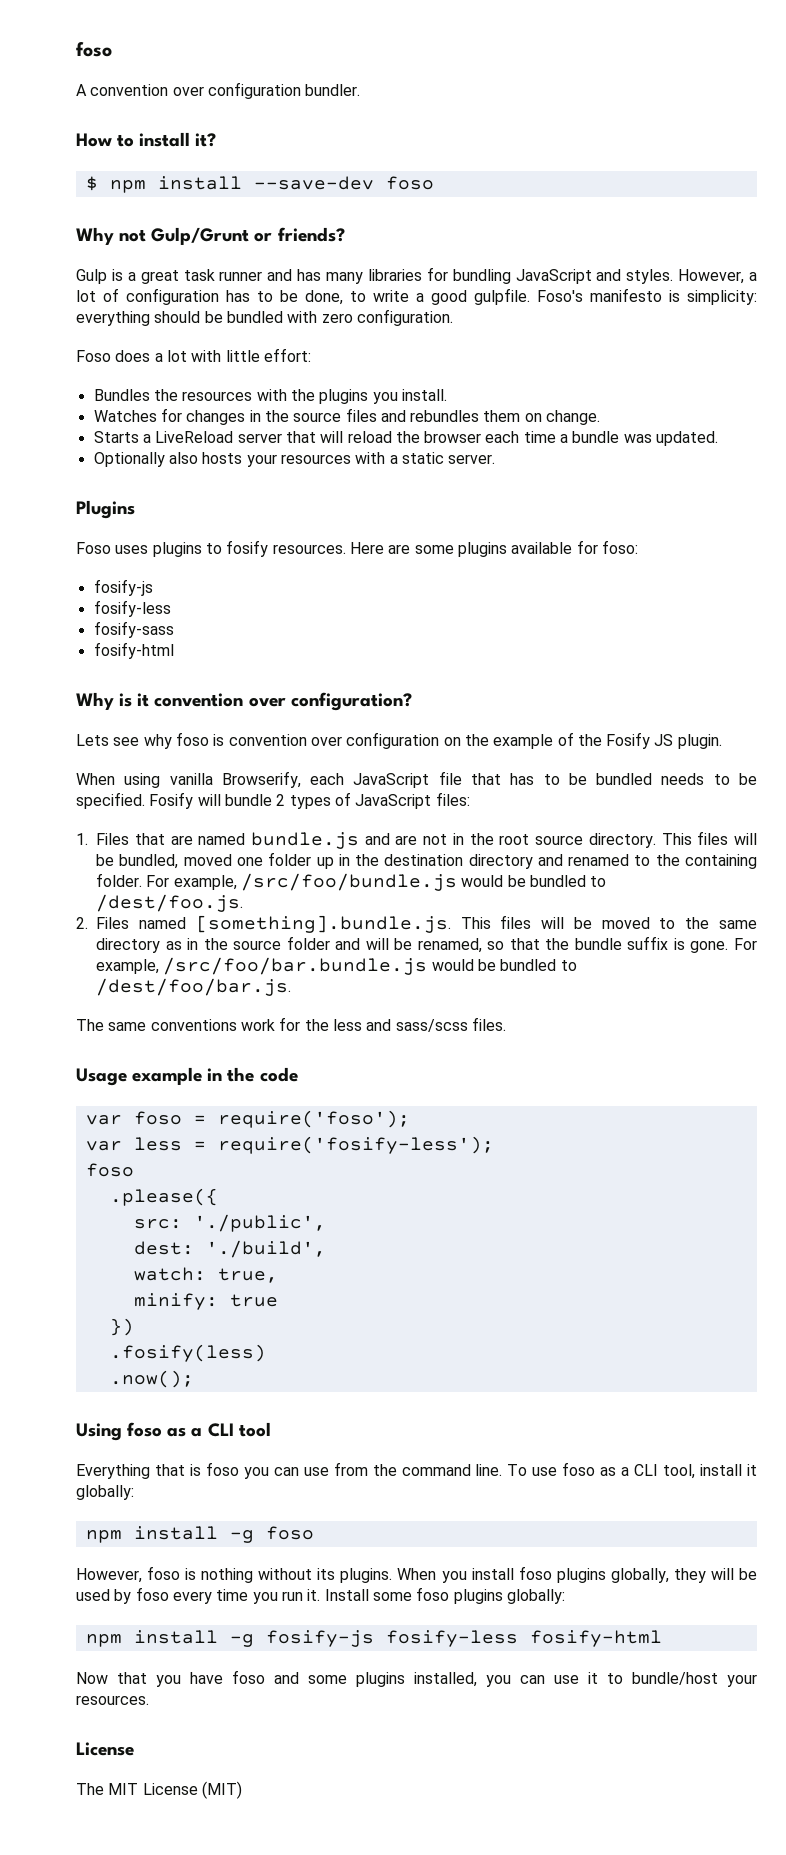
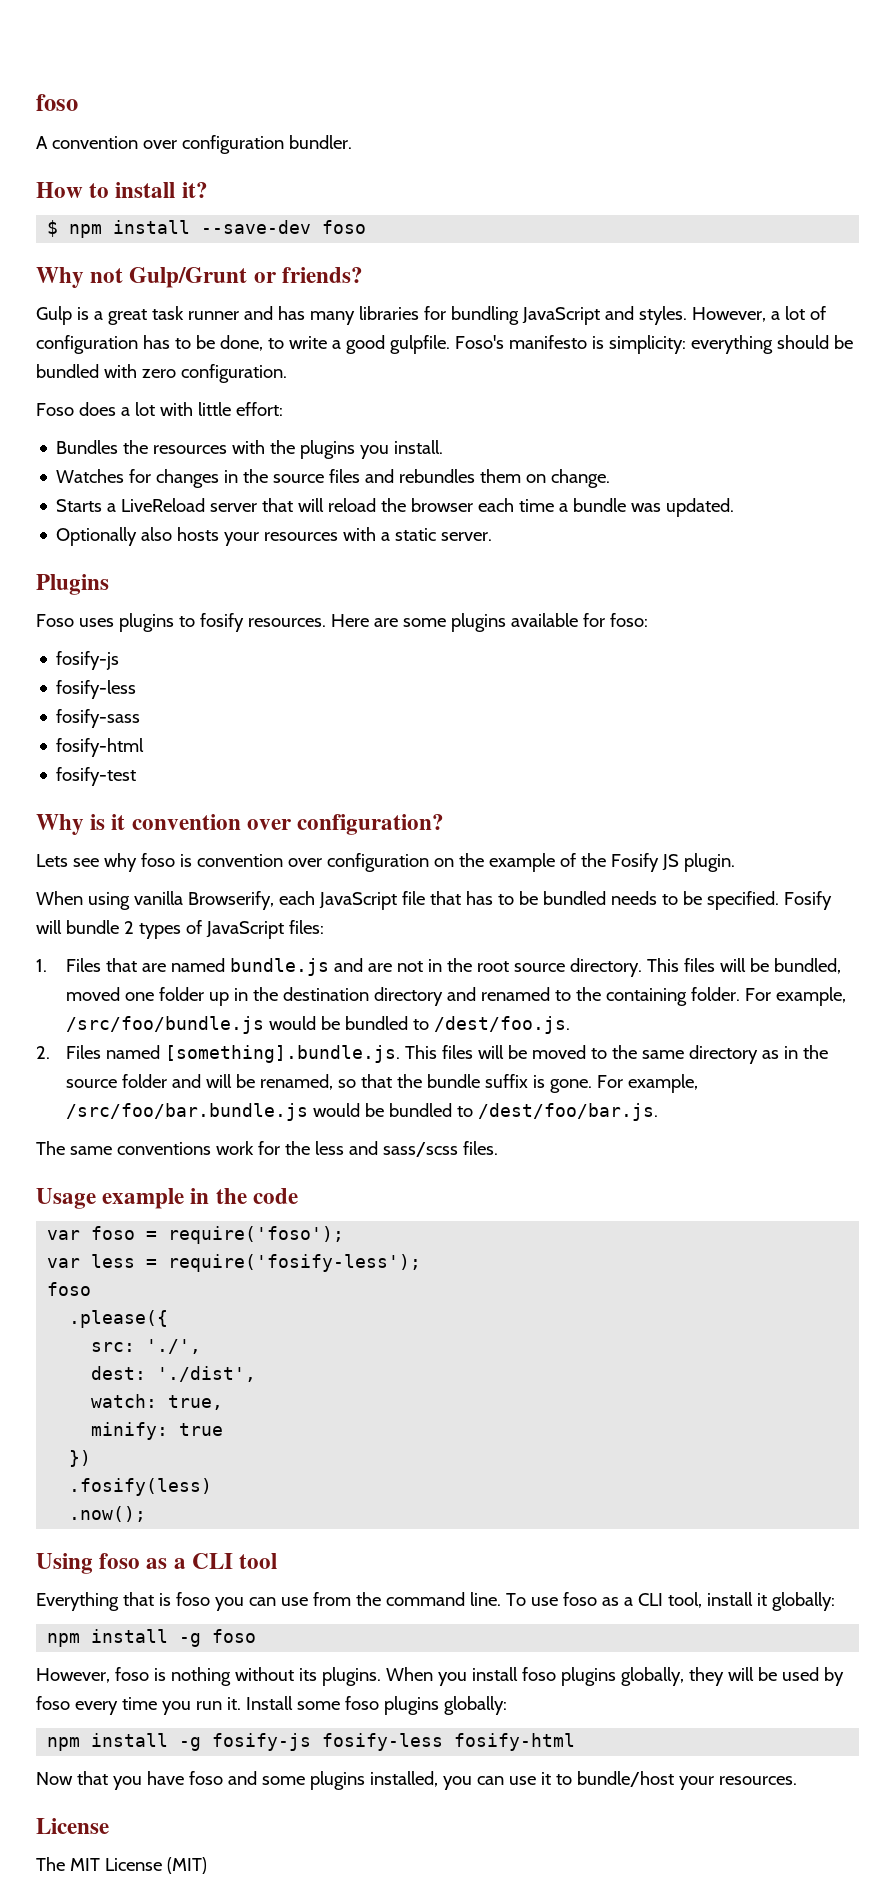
(174, 650) none -> [56,767,137,786] // fosify-test
[193,1214,326,1232] './public', -> [146,1339,202,1354] './',
[205,1240,326,1258] './build', -> [157,1366,257,1382] './dist',

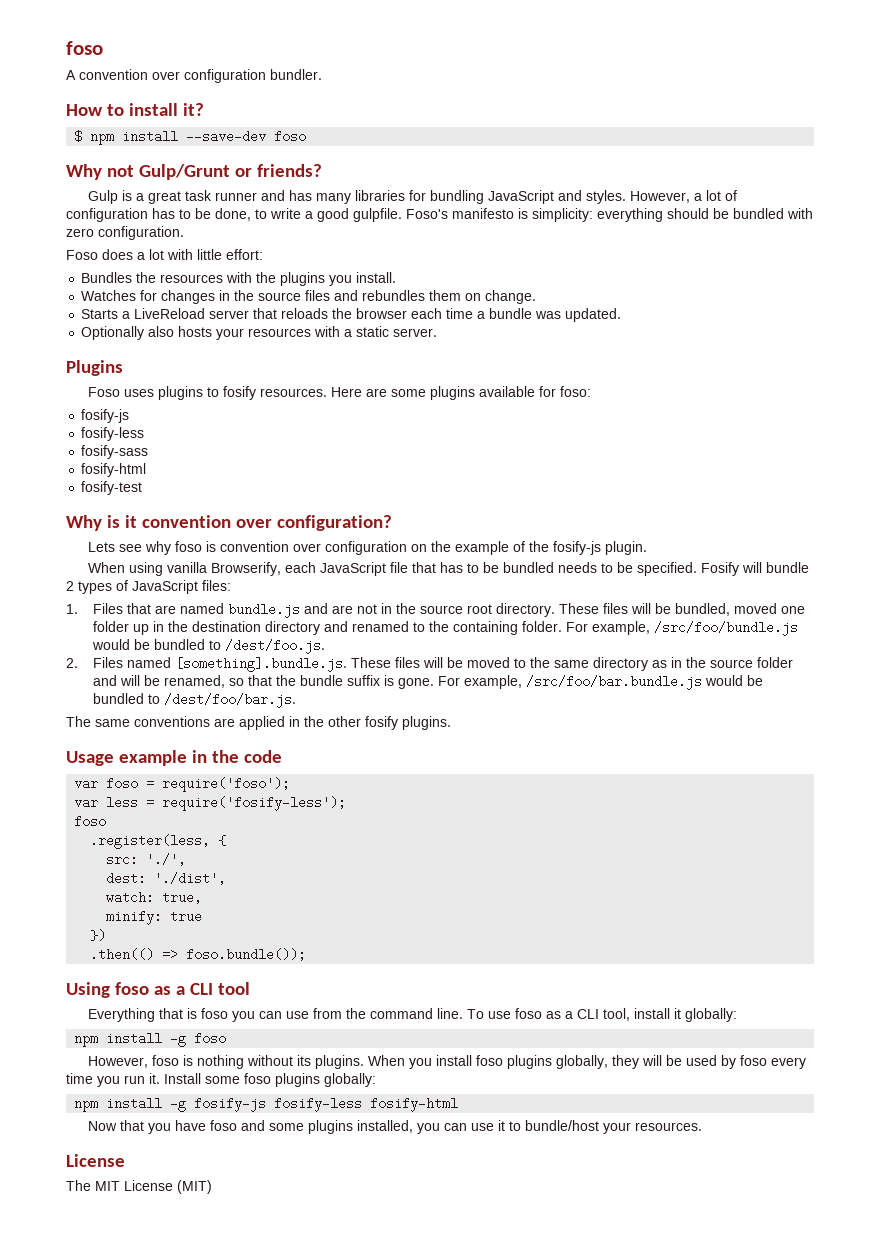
[298,498,377,512] will reload -> [281,308,329,319] reloads
[610,853,679,872] Fosify JS -> [552,541,601,555] fosify-js
[476,958,679,977] root source directory. This -> [419,603,599,617] source root directory. These
[404,1045,437,1059] This -> [350,657,391,668] These
[215,1141,498,1157] work for the less and sass/scss files. -> [214,716,451,730] are applied in the other fosify plugins.
[69,1310,169,1328] .please({ -> [90,834,227,849] .register(less, {
[69,1478,213,1496] [69,1506,147,1522] .fosify(less) // .now(); -> [90,948,307,961] .then(() => foso.bundle());

